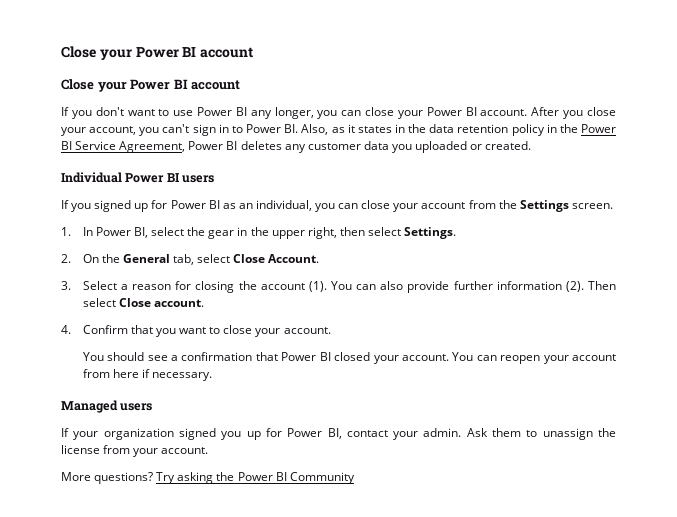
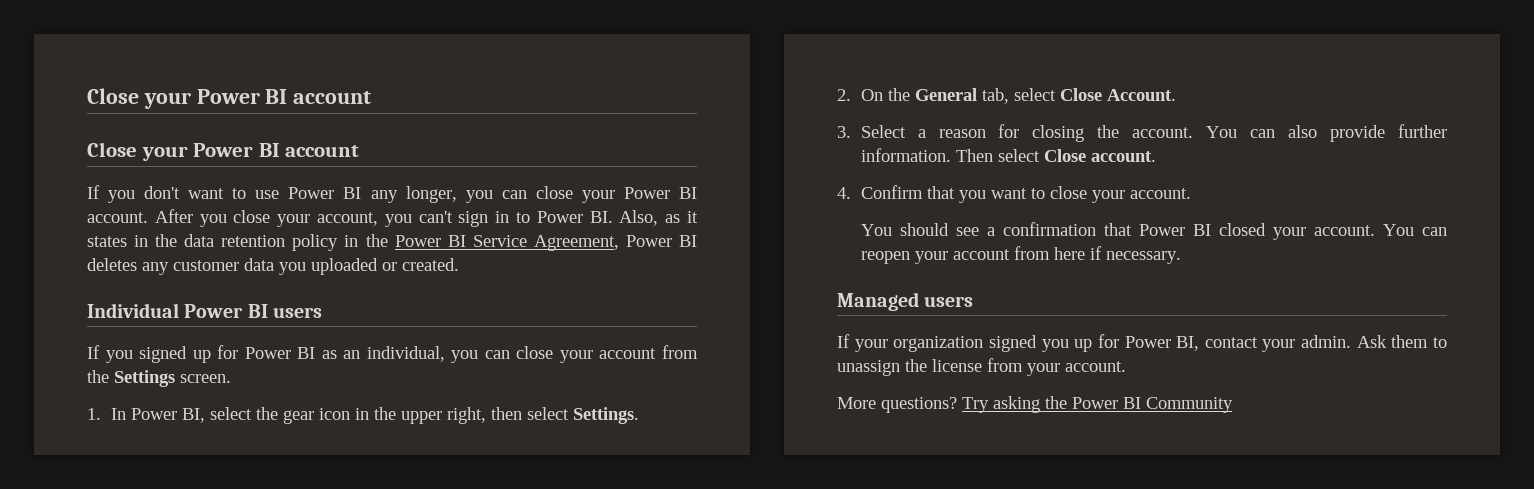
(235, 234) none -> [318,408,350,420] icon
[260,281,327,292] account (1). -> [1132,127,1194,138] account.
[496,281,584,292] information (2). -> [860,148,951,162] information.

